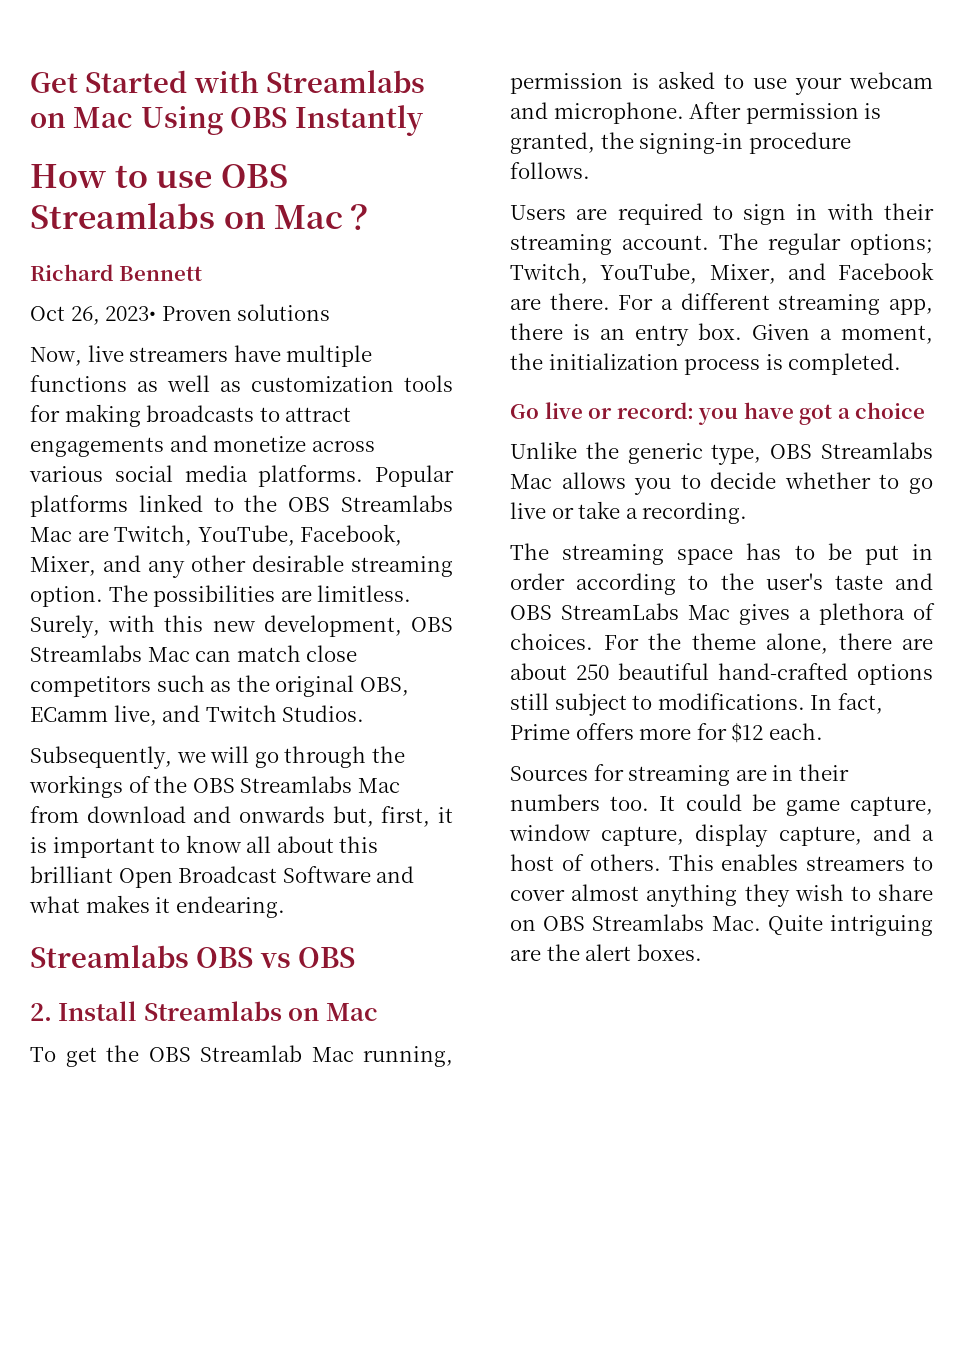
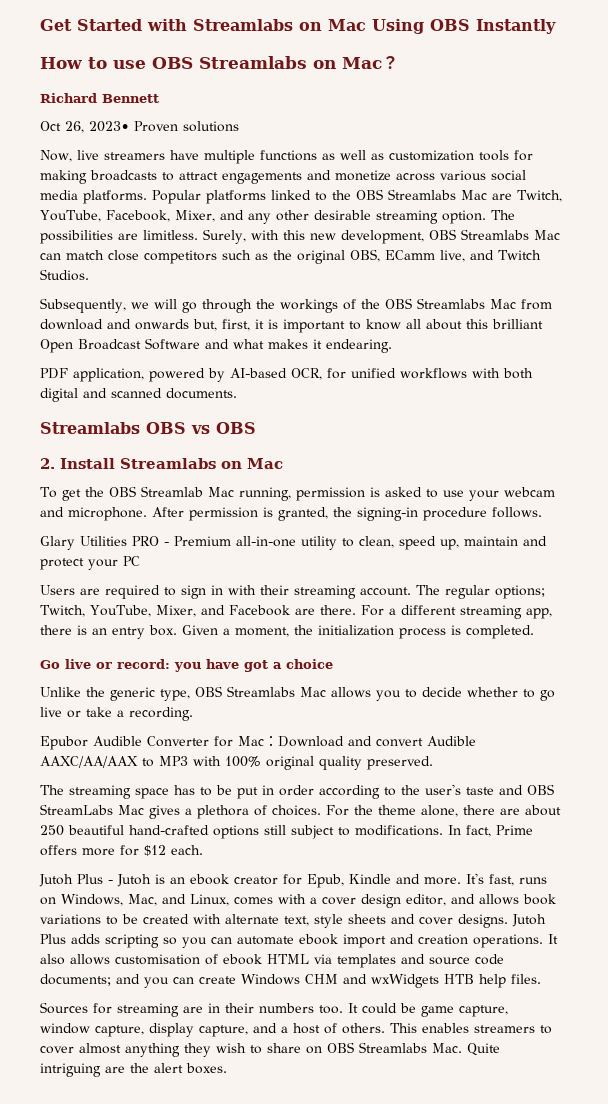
(285, 907) none -> [40,368,533,382] [40,388,237,402] // PDF application, powered by AI-based OCR, for unified workflows with both digital and scanned documents.
(590, 170) none -> [40,536,547,550] [40,556,140,570] // Glary Utilities PRO - Premium all-in-one utility to clean, speed up, maintain and protect your PC
(748, 513) none -> [40,736,476,750] [40,756,433,770] // Epubor Audible Converter for Mac：Download and convert Audible AAXC/AA/AAX to MP3 with 100% original quality preserved.
(823, 731) none -> [39,873,547,888] [40,894,556,908] [40,914,546,928] [40,934,558,948] [40,954,504,968] [40,974,541,988] // Jutoh Plus - Jutoh is an ebook creator for Epub, Kindle and more. It's fast, runs on Windows, Mac, and Linux, comes with a cover design editor, and allows book variations to be created with alternate text, style sheets and cover designs. Jutoh Plus adds scripting so you can automate ebook import and creation operations. It also allows customisation of ebook HTML via templates and source code documents; and you can create Windows CHM and wxWidgets HTB help files.

